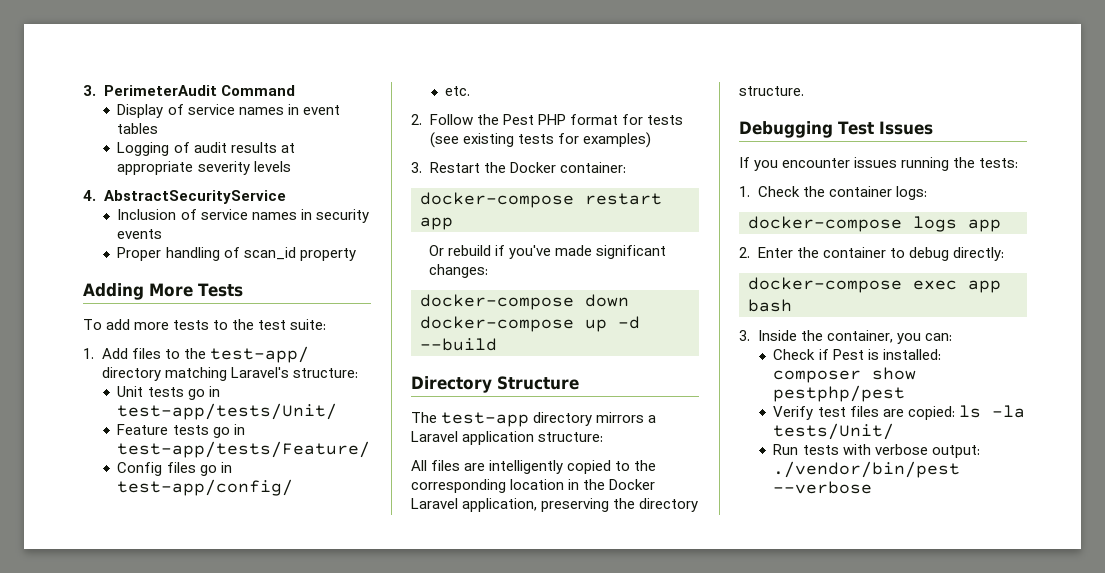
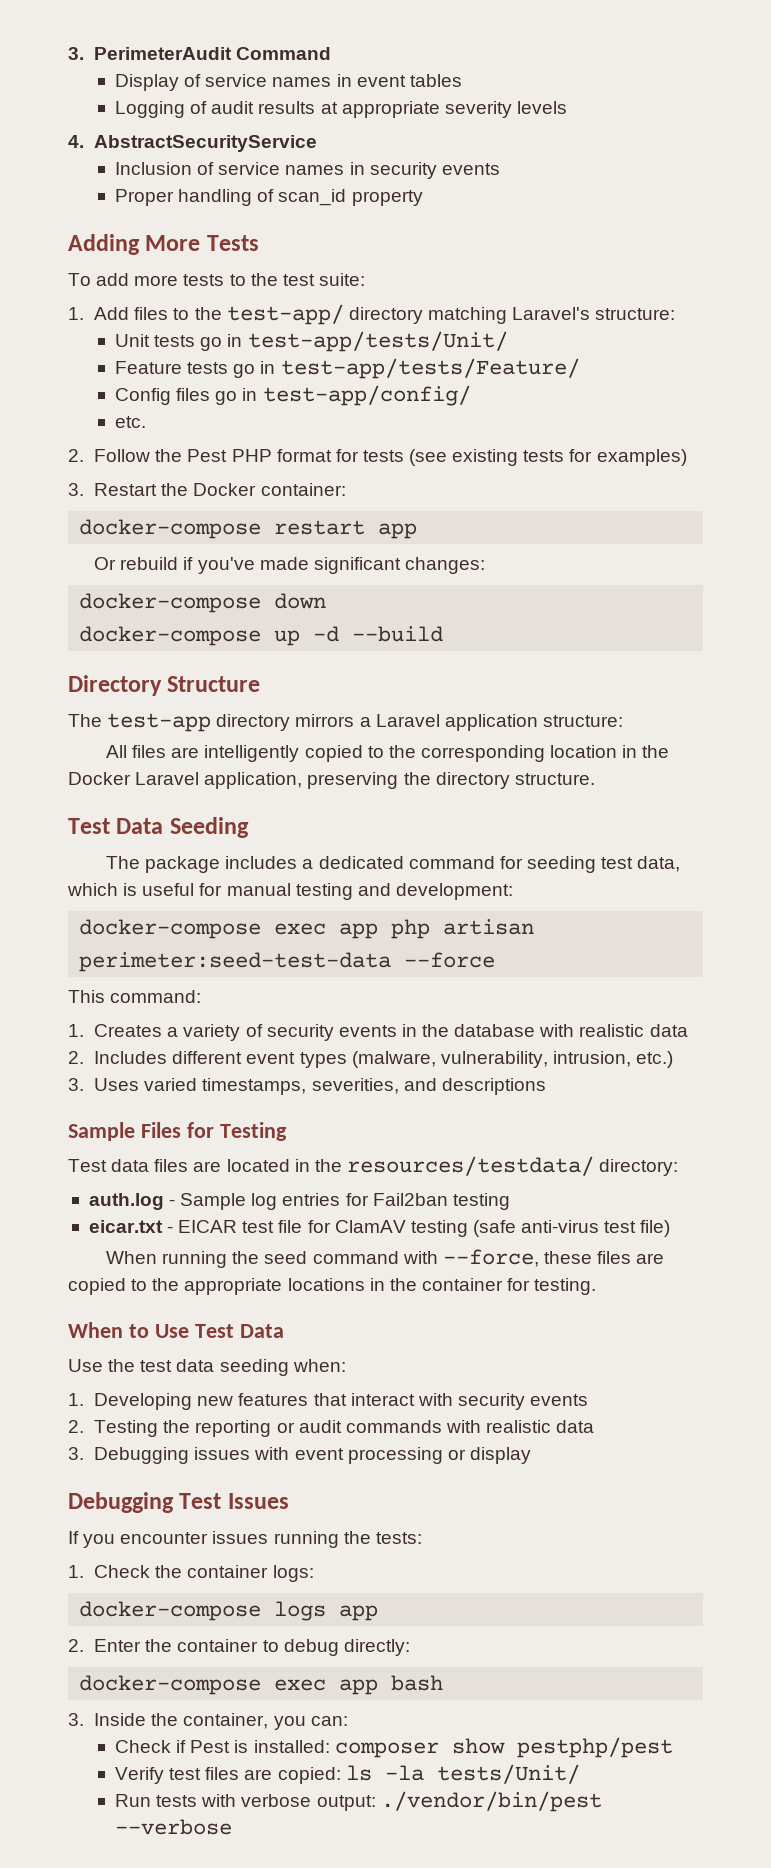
(804, 91) none -> [68,817,249,838] [106,856,681,873] [67,883,513,900] [79,919,535,939] [79,952,496,972] [68,990,202,1003] [68,1024,688,1041] [68,1051,674,1068] [68,1078,546,1095] [68,1122,287,1141] [68,1156,679,1176] [88,1193,510,1210] [88,1220,671,1237] [106,1249,665,1268] [68,1278,597,1295] [68,1322,284,1338] [68,1359,346,1376] [68,1393,589,1410] [68,1420,595,1437] [68,1447,531,1464] // Test Data Seeding // The package includes a dedicated command for seeding test data, which is useful for manual testing and development: // docker-compose exec app php artisan perimeter:seed-test-data --force // This command: // 1. Creates a variety of security events in the database with realistic data // 2. Includes different event types (malware, vulnerability, intrusion, etc.) // 3. Uses varied timestamps, severities, and descriptions // Sample Files for Testing // Test data files are located in the resources/testdata/ directory: // auth.log - Sample log entries for Fail2ban testing // eicar.txt - EICAR test file for ClamAV testing (safe anti-virus test file) // When running the seed command with --force, these files are copied to the appropriate locations in the container for testing. // When to Use Test Data // Use the test data seeding when: // 1. Developing new features that interact with security events // 2. Testing the reporting or audit commands with realistic data // 3. Debugging issues with event processing or display

